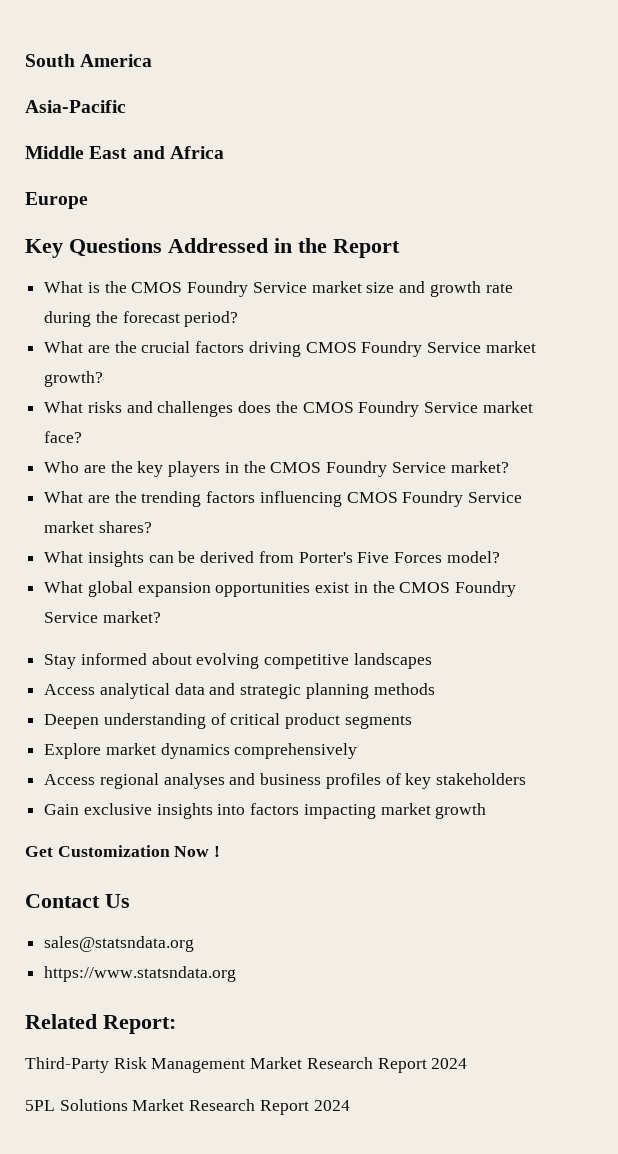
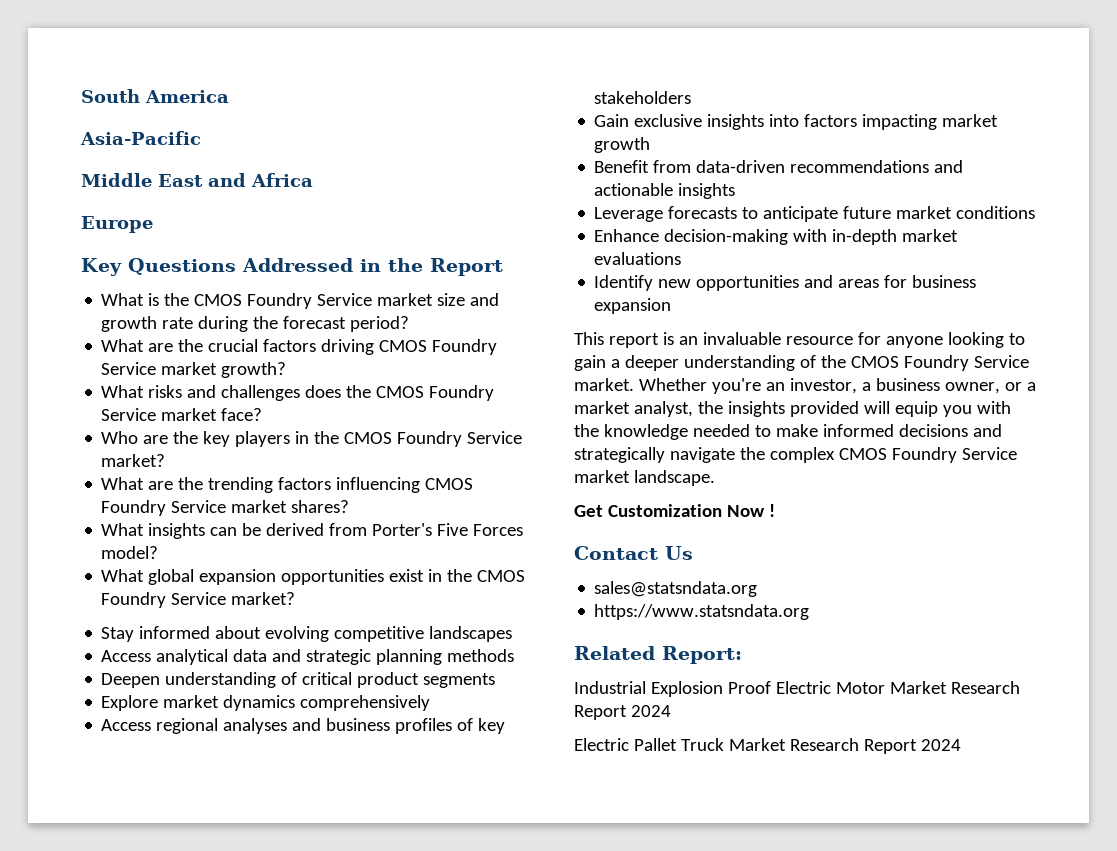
(487, 811) none -> [594,160,964,173] [594,183,736,199] [594,206,1036,222] [594,229,959,245] [594,252,682,265] [594,275,977,291] [594,298,672,314] [574,332,1025,348] [574,355,1029,371] [574,378,1036,394] [574,401,1011,417] [574,424,1002,440] [574,447,1017,463] [574,470,715,486] // Benefit from data-driven recommendations and actionable insights // Leverage forecasts to anticipate future market conditions // Enhance decision-making with in-depth market evaluations // Identify new opportunities and areas for business expansion // This report is an invaluable resource for anyone looking to gain a deeper understanding of the CMOS Foundry Service market. Whether you're an investor, a business owner, or a market analyst, the insights provided will equip you with the knowledge needed to make informed decisions and strategically navigate the complex CMOS Foundry Service market landscape.
[25,1057,246,1073] Third-Party Risk Management -> [574,681,885,697] Industrial Explosion Proof Electric Motor
[25,1099,128,1111] 5PL Solutions -> [574,738,724,751] Electric Pallet Truck

